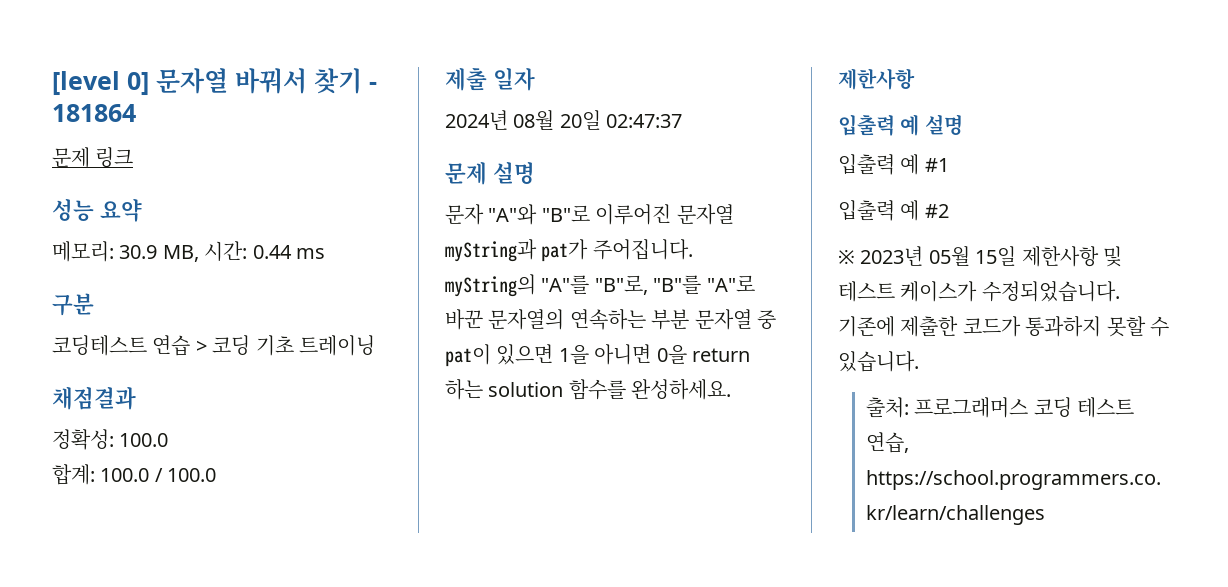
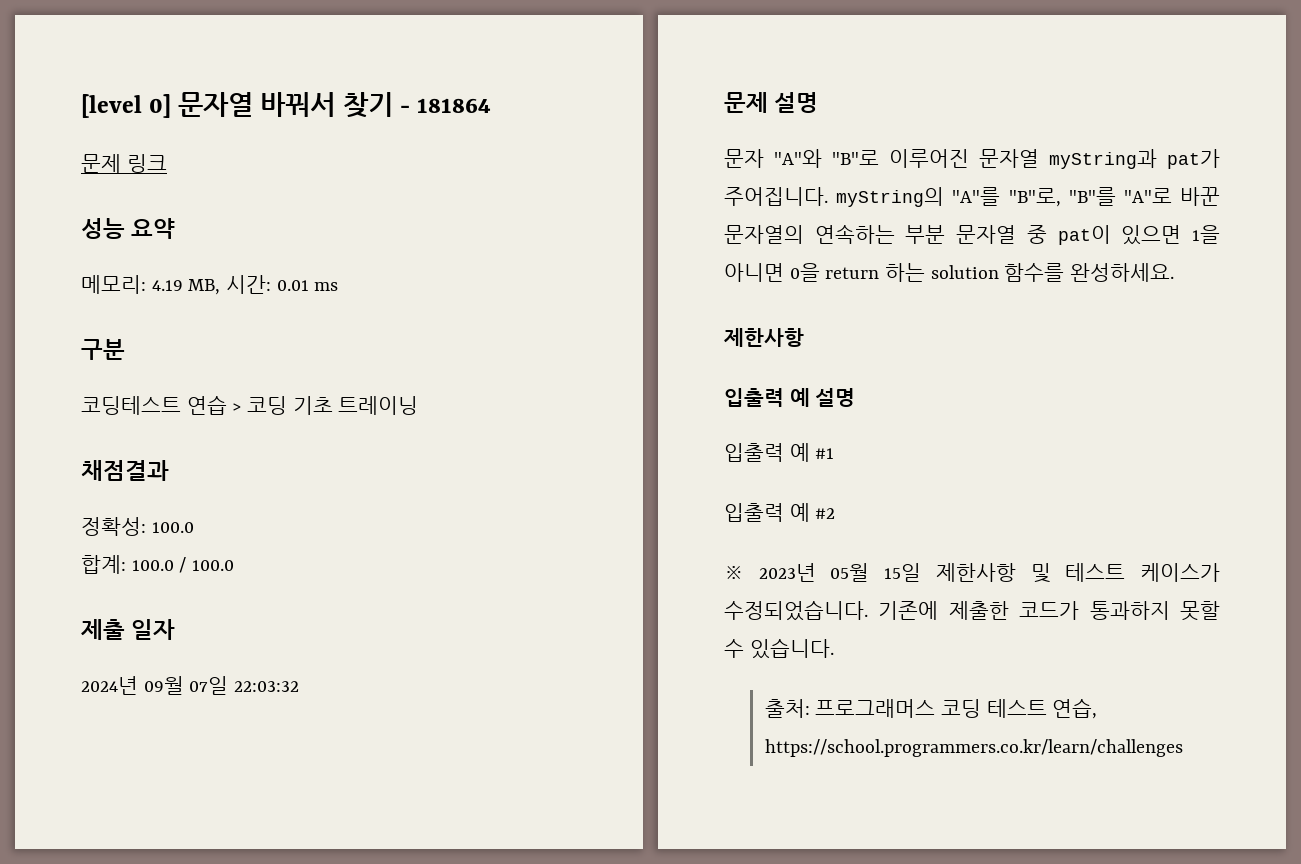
[119,245,158,259] 30.9 -> [151,280,183,291] 4.19
[252,245,292,259] 0.44 -> [276,280,309,291] 0.01
[513,109,683,130] 08월 20일 02:47:37 -> [143,676,300,695] 09월 07일 22:03:32

